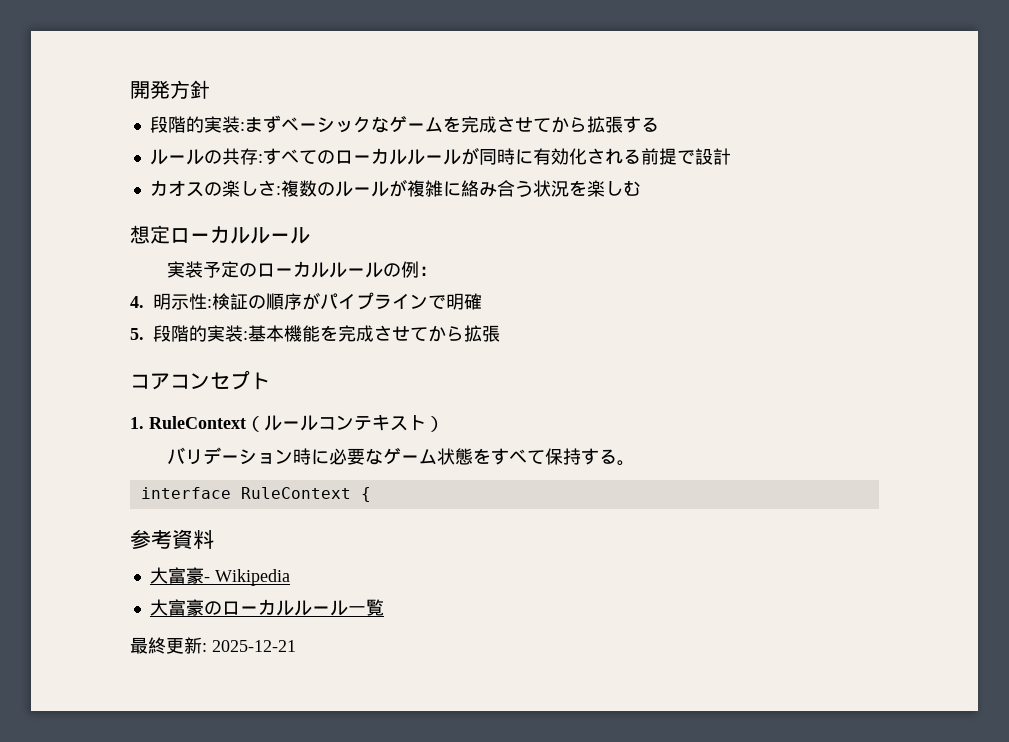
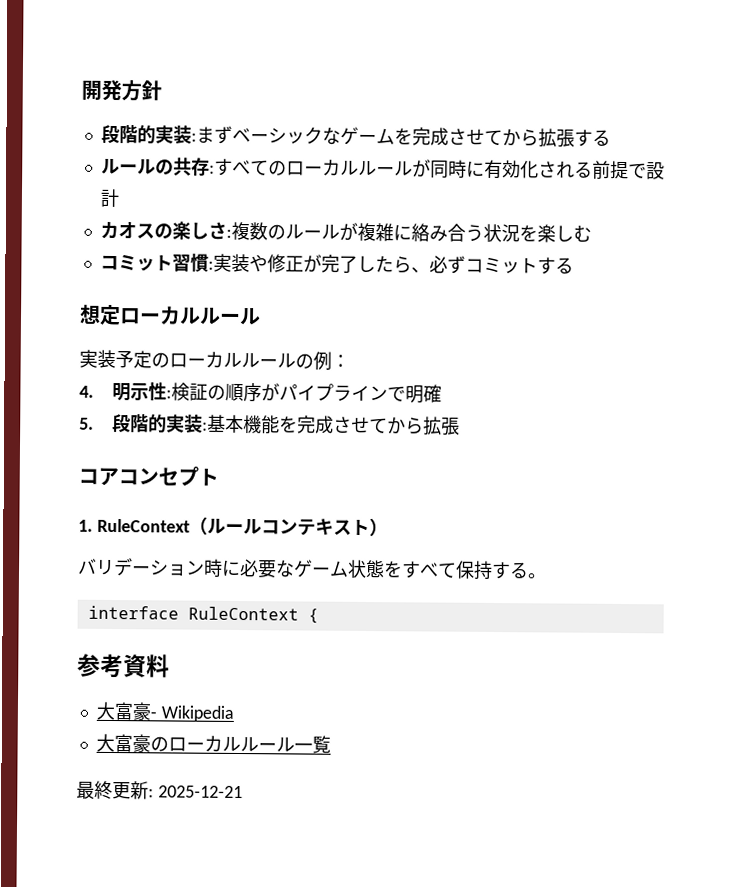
(641, 188) none -> [99,253,574,275] // コミット習慣:実装や修正が完了したら、必ずコミットする

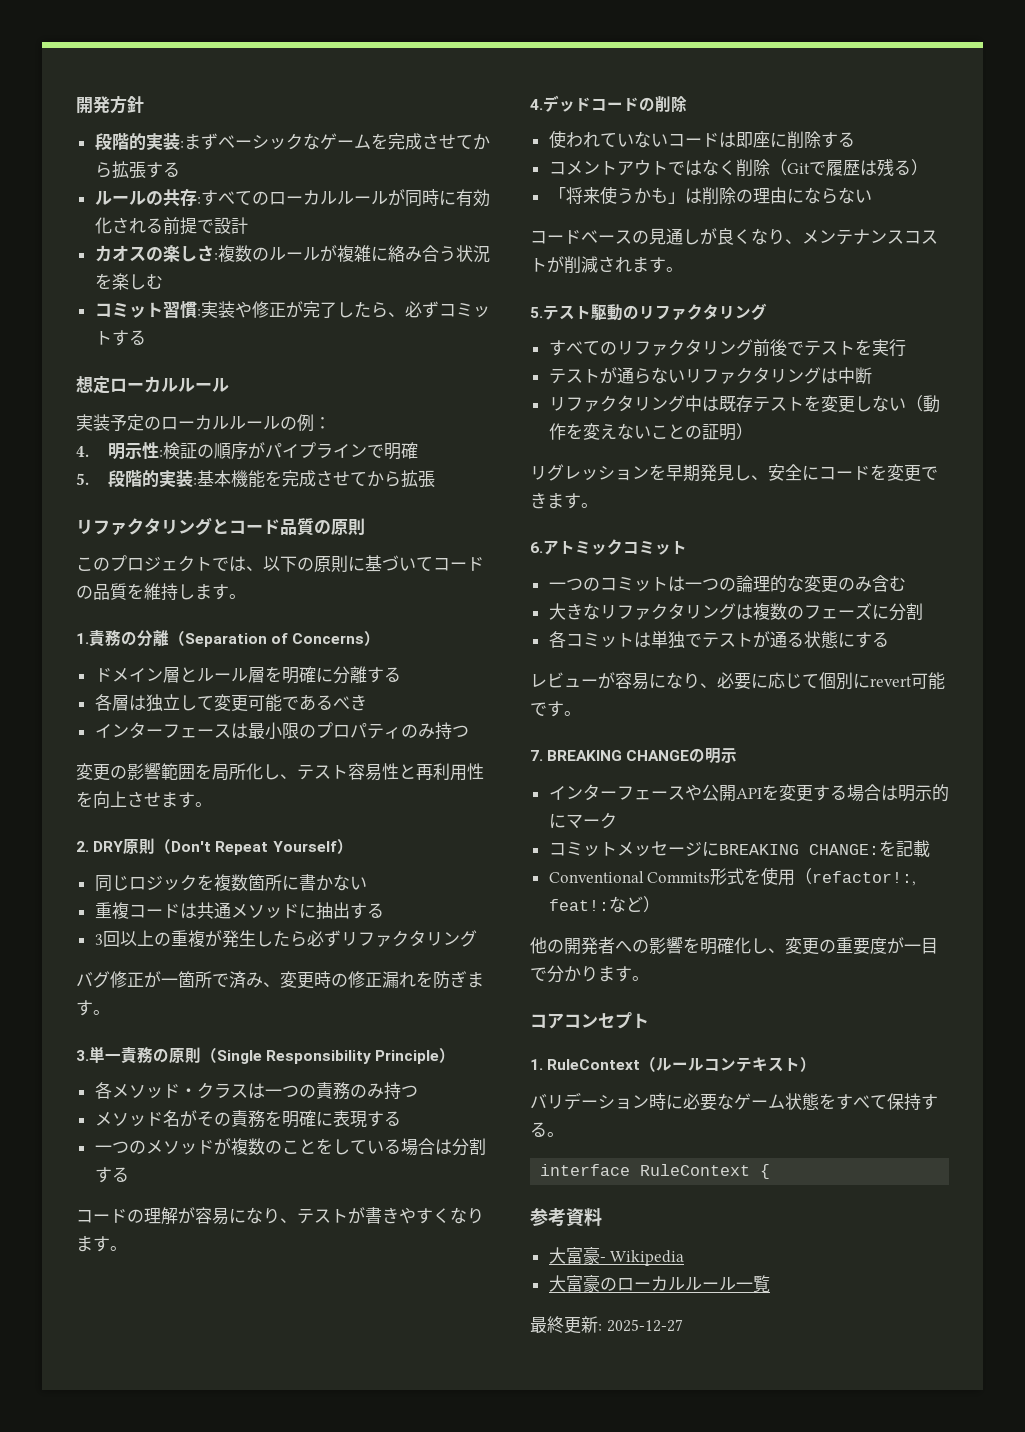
(461, 426) none -> [76,517,365,536] [76,555,484,573] [76,583,246,601] [76,630,381,647] [94,666,401,684] [94,694,367,712] [94,722,469,740] [76,763,484,781] [76,791,212,808] [76,838,353,855] [94,874,367,892] [94,902,384,919] [94,930,477,948] [76,971,484,989] [76,1000,110,1016] [76,1046,456,1064] [94,1082,418,1100] [94,1110,401,1128] [94,1138,486,1156] [94,1167,129,1183] [76,1207,484,1225] [76,1236,127,1252] [530,95,687,112] [548,130,855,148] [548,159,928,177] [548,186,872,204] [530,228,938,245] [530,256,683,273] [530,303,767,321] [548,339,906,357] [548,367,872,384] [548,395,940,413] [548,423,753,441] [530,464,938,482] [530,492,598,509] [530,539,687,555] [548,575,906,593] [548,603,923,621] [548,631,889,649] [530,672,945,690] [530,701,581,717] [530,748,738,763] [548,784,949,802] [548,812,617,829] [548,840,930,857] [548,867,917,886] [548,896,660,913] [530,937,938,955] [530,965,649,983] // リファクタリングとコード品質の原則 // このプロジェクトでは、以下の原則に基づいてコードの品質を維持します。 // 1.責務の分離（Separation of Concerns） // ドメイン層とルール層を明確に分離する // 各層は独立して変更可能であるべき // インターフェースは最小限のプロパティのみ持つ // 変更の影響範囲を局所化し、テスト容易性と再利用性を向上させます。 // 2. DRY原則（Don't Repeat Yourself） // 同じロジックを複数箇所に書かない // 重複コードは共通メソッドに抽出する // 3回以上の重複が発生したら必ずリファクタリング // バグ修正が一箇所で済み、変更時の修正漏れを防ぎます。 // 3.単一責務の原則（Single Responsibility Principle） // 各メソッド・クラスは一つの責務のみ持つ // メソッド名がその責務を明確に表現する // 一つのメソッドが複数のことをしている場合は分割する // コードの理解が容易になり、テストが書きやすくなります。 // 4.デッドコードの削除 // 使われていないコードは即座に削除する // コメントアウトではなく削除（Gitで履歴は残る） // 「将来使うかも」は削除の理由にならない // コードベースの見通しが良くなり、メンテナンスコストが削減されます。 // 5.テスト駆動のリファクタリング // すべてのリファクタリング前後でテストを実行 // テストが通らないリファクタリングは中断 // リファクタリング中は既存テストを変更しない（動作を変えないことの証明） // リグレッションを早期発見し、安全にコードを変更できます。 // 6.アトミックコミット // 一つのコミットは一つの論理的な変更のみ含む // 大きなリファクタリングは複数のフェーズに分割 // 各コミットは単独でテストが通る状態にする // レビューが容易になり、必要に応じて個別にrevert可能です。 // 7. BREAKING CHANGEの明示 // インターフェースや公開APIを変更する場合は明示的にマーク // コミットメッセージにBREAKING CHANGE:を記載 // Conventional Commits形式を使用（refactor!:, feat!:など） // 他の開発者への影響を明確化し、変更の重要度が一目で分かります。
[157,785,243,799] 2025-12-21 -> [606,1319,683,1332] 2025-12-27

